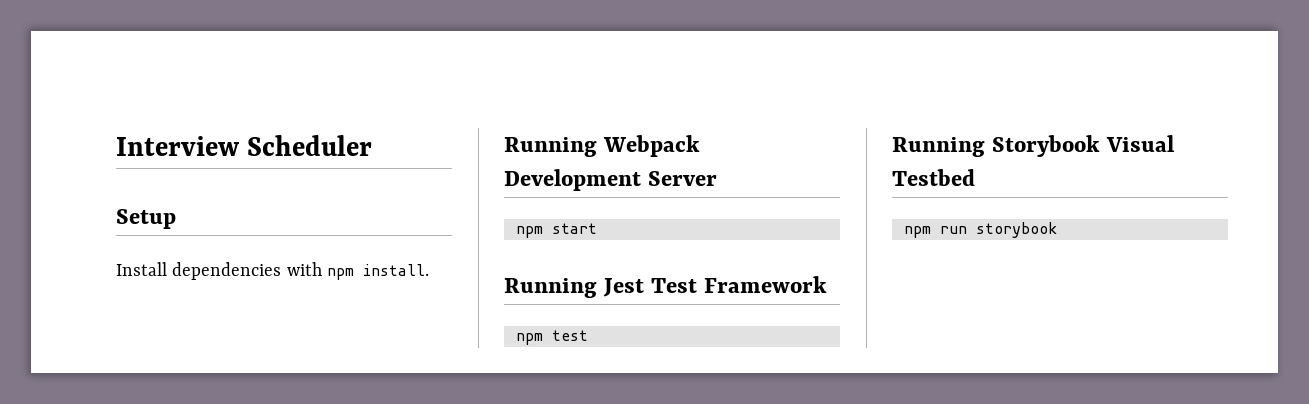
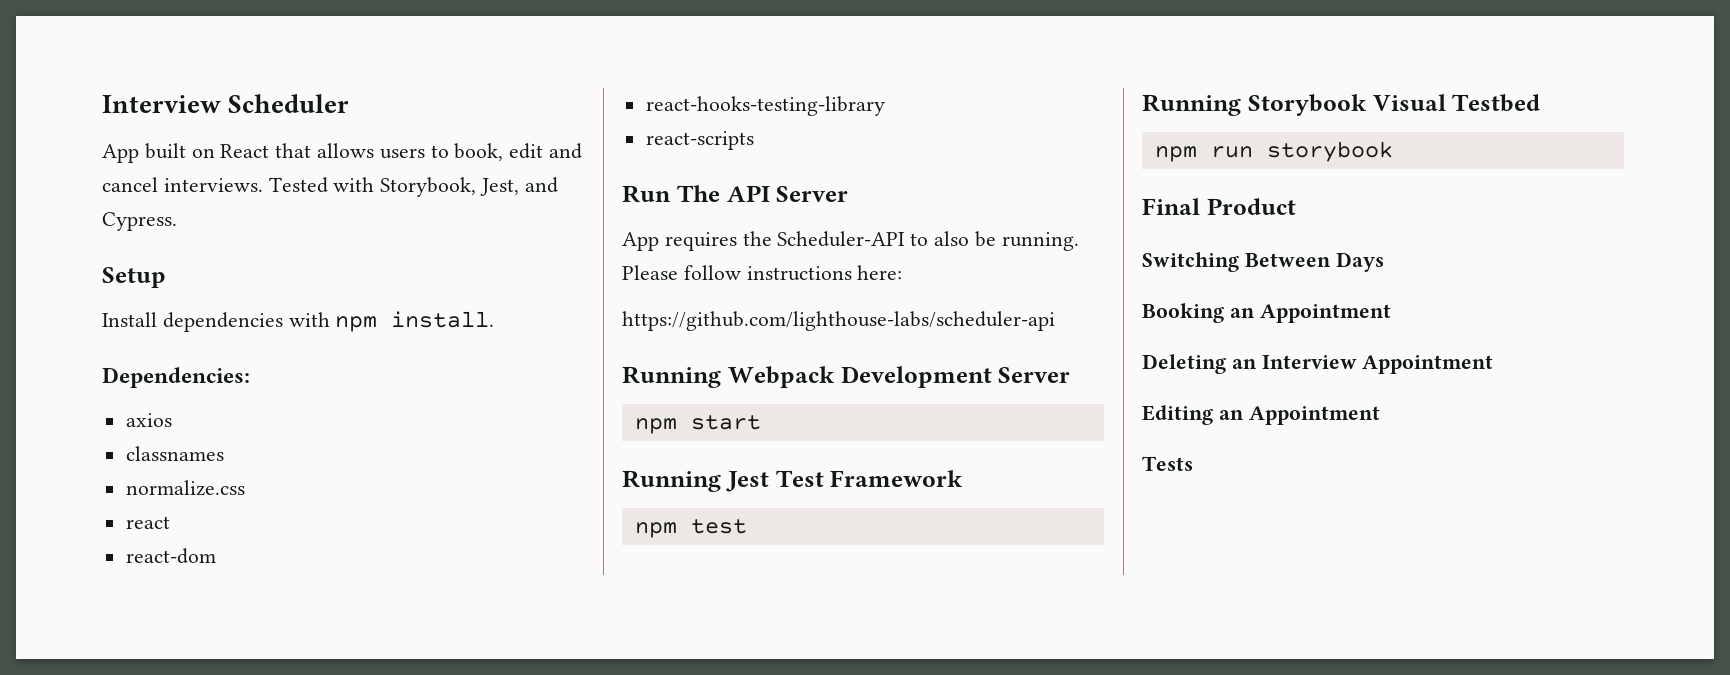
(373, 145) none -> [102,143,583,163] [102,177,558,197] [102,212,177,231] // App built on React that allows users to book, edit and cancel interviews. Tested with Storybook, Jest, and Cypress.
(429, 270) none -> [102,367,250,388] [125,413,172,427] [125,446,224,461] [125,480,245,496] [125,516,170,529] [125,548,216,564] [645,96,885,116] [645,131,754,150] [622,185,849,203] [622,231,1079,251] [622,265,903,281] [622,311,1055,331] // Dependencies: // axios // classnames // normalize.css // react // react-dom // react-hooks-testing-library // react-scripts // Run The API Server // App requires the Scheduler-API to also be running. Please follow instructions here: // https://github.com/lighthouse-labs/scheduler-api
(1057, 230) none -> [1142,198,1296,215] [1142,252,1384,272] [1142,303,1391,323] [1142,354,1494,374] [1142,405,1380,425] [1142,456,1193,471] // Final Product // Switching Between Days // Booking an Appointment // Deleting an Interview Appointment // Editing an Appointment // Tests

